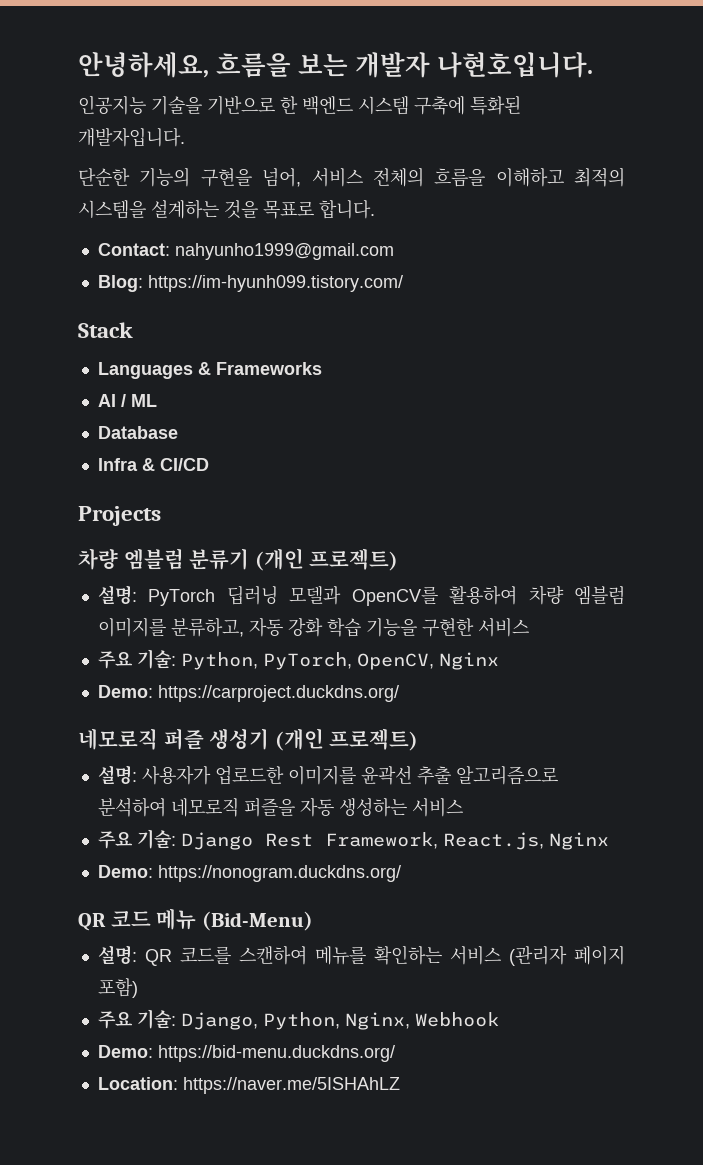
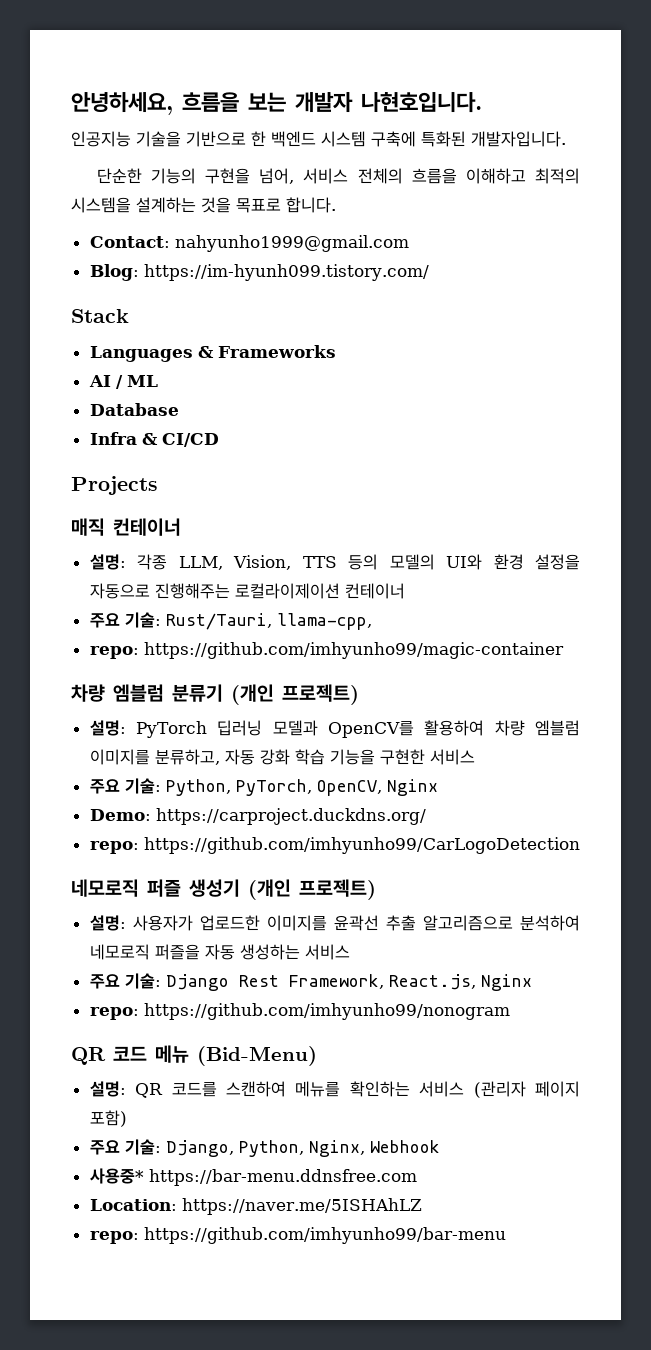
(161, 516) none -> [71,518,181,536] [89,554,580,570] [89,583,405,599] [89,612,372,630] [89,642,564,659] // 매직 컨테이너 // 설명: 각종 LLM, Vision, TTS 등의 모델의 UI와 환경 설정을 자동으로 진행해주는 로컬라이제이션 컨테이너 // 주요 기술: Rust/Tauri, llama-cpp, // repo: https://github.com/imhyunho99/magic-container
(399, 693) none -> [89,837,580,854] // repo: https://github.com/imhyunho99/CarLogoDetection
[97,865,401,882] Demo: https://nonogram.duckdns.org/ -> [89,1003,510,1020] repo: https://github.com/imhyunho99/nonogram
[97,1045,395,1062] Demo: https://bid-menu.duckdns.org/ -> [89,1168,417,1186] 사용중* https://bar-menu.ddnsfree.com
(400, 1085) none -> [89,1227,506,1244] // repo: https://github.com/imhyunho99/bar-menu

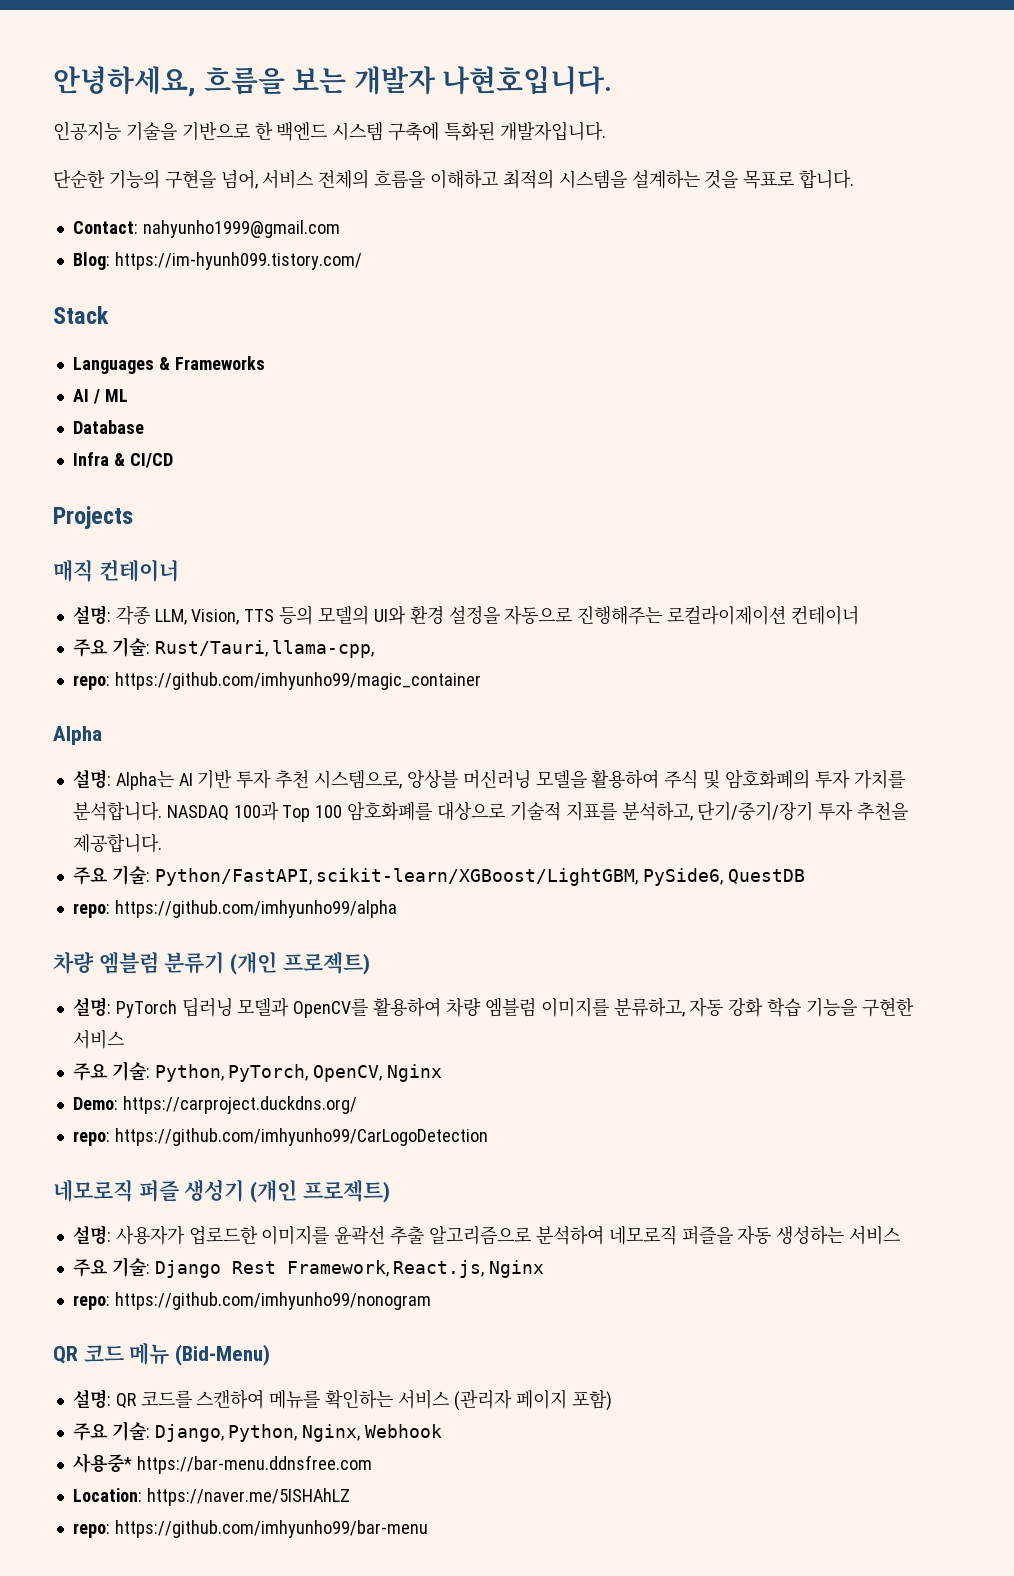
[143,642,564,659] https://github.com/imhyunho99/magic-container -> [114,672,481,690] [53,726,102,745] [72,769,905,790] [72,801,909,822] [72,833,162,853] [72,865,806,886] [72,900,397,918] https://github.com/imhyunho99/magic_container // Alpha // 설명: Alpha는 AI 기반 투자 추천 시스템으로, 앙상블 머신러닝 모델을 활용하여 주식 및 암호화폐의 투자 가치를 분석합니다. NASDAQ 100과 Top 100 암호화폐를 대상으로 기술적 지표를 분석하고, 단기/중기/장기 투자 추천을 제공합니다. // 주요 기술: Python/FastAPI, scikit-learn/XGBoost/LightGBM, PySide6, QuestDB // repo: https://github.com/imhyunho99/alpha

